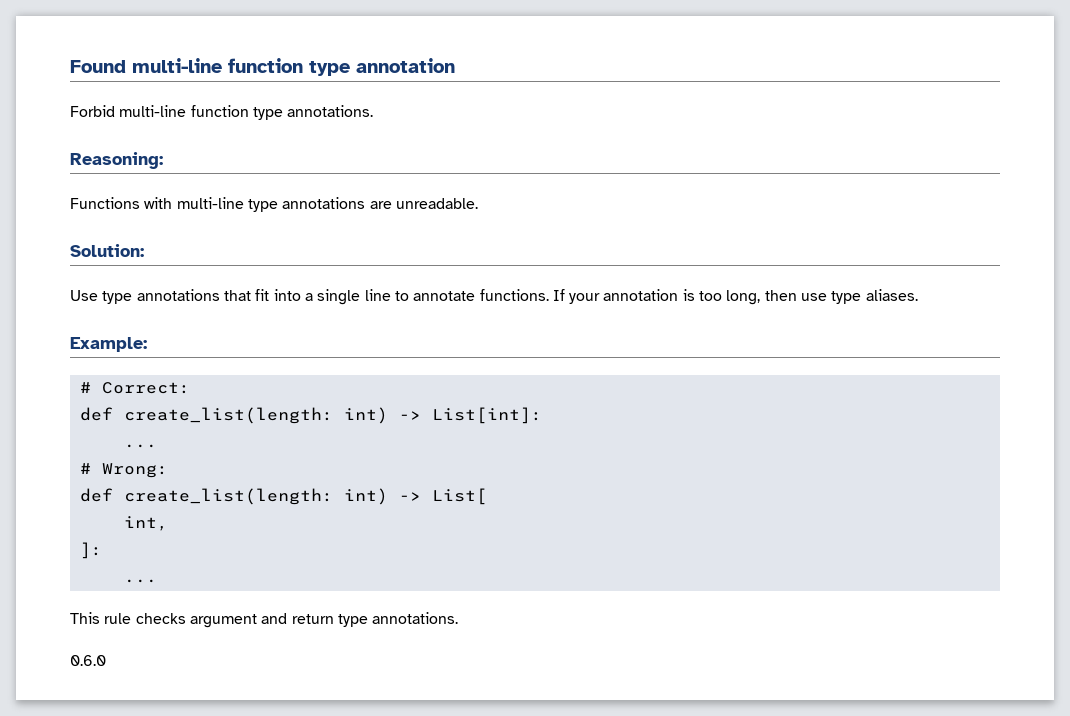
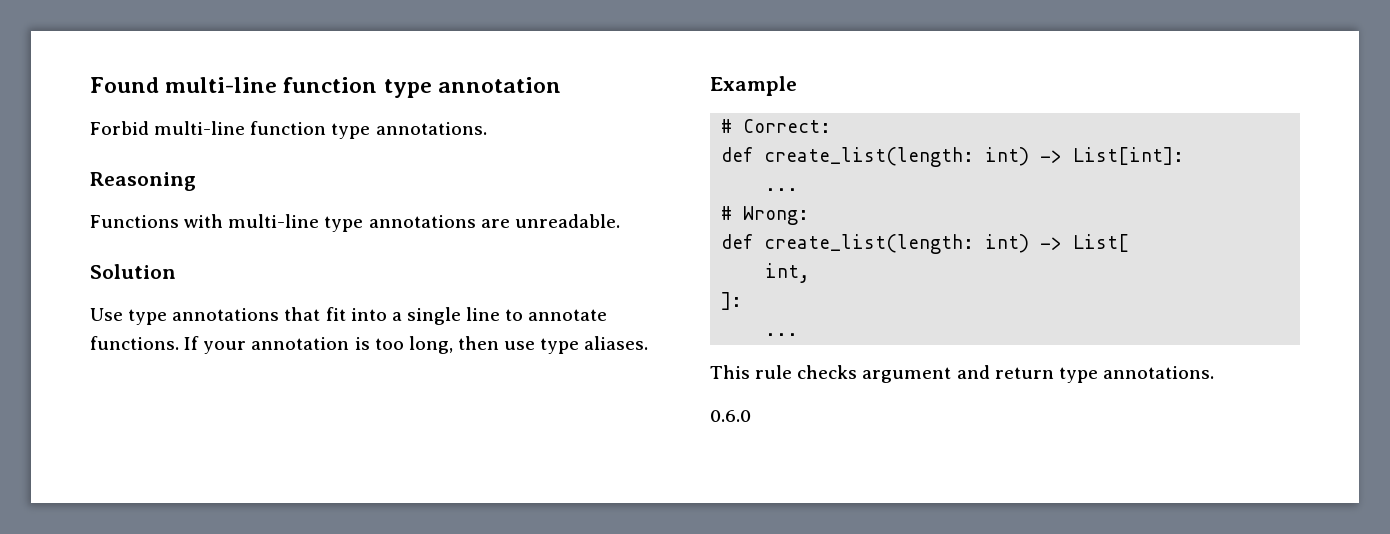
[70,152,163,169] Reasoning: -> [90,172,196,191] Reasoning
[70,244,144,257] Solution: -> [90,264,176,279] Solution
[70,337,147,352] Example: -> [710,76,797,96] Example

